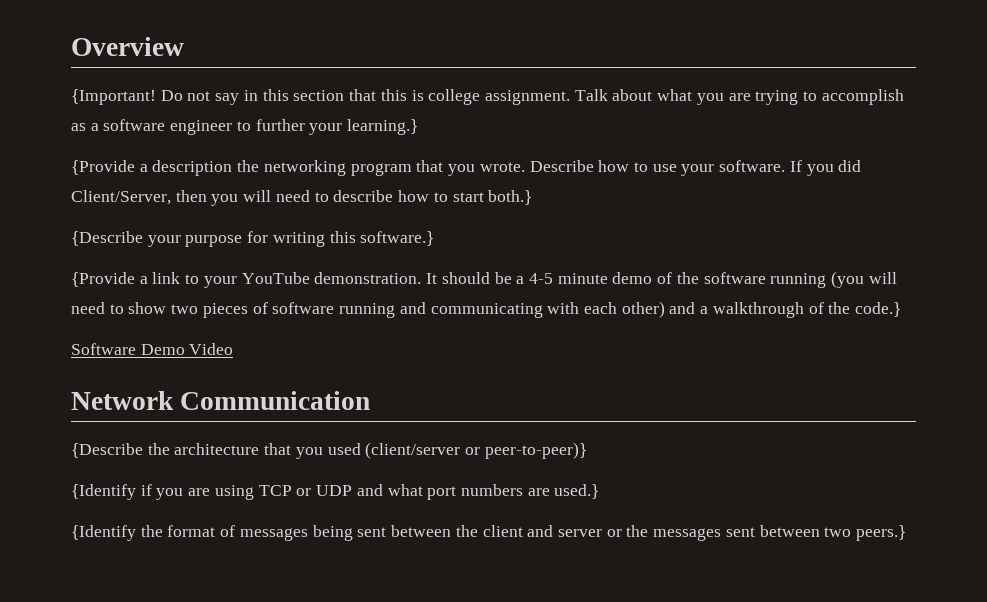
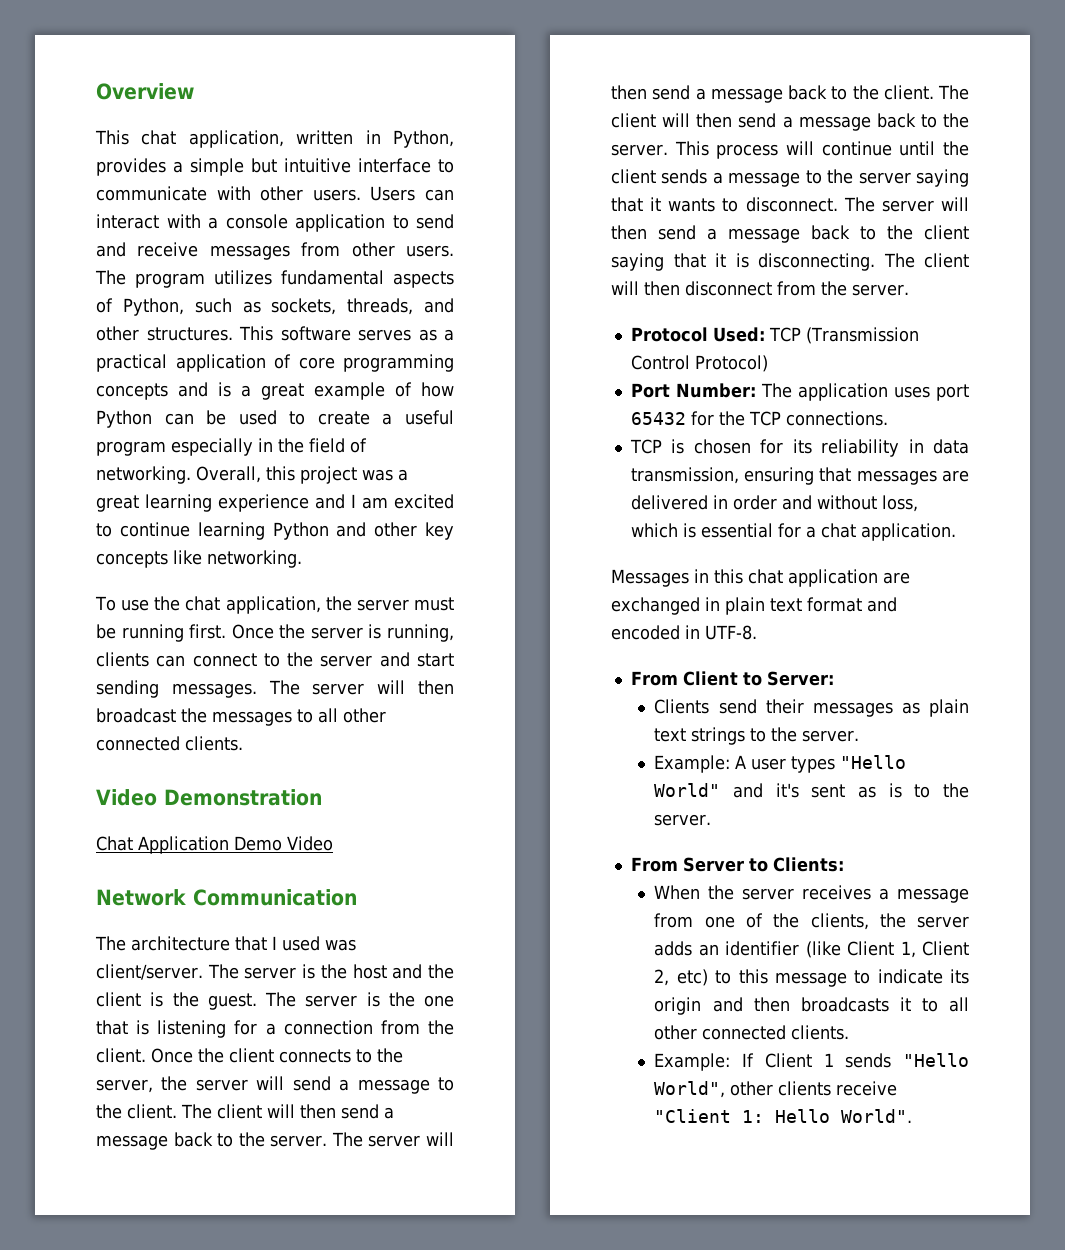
[71,89,904,105] [71,119,419,135] [71,160,862,176] [71,190,533,206] [71,231,435,247] [71,271,897,288] [71,301,902,318] [71,343,234,355] [71,391,371,410] [71,442,587,459] [71,484,600,500] [71,525,907,541] {Important! Do not say in this section that this is college assignment. Talk about what you are trying to accomplish as a software engineer to further your learning.} // {Provide a description the networking program that you wrote. Describe how to use your software. If you did Client/Server, then you will need to describe how to start both.} // {Describe your purpose for writing this software.} // {Provide a link to your YouTube demonstration. It should be a 4-5 minute demo of the software running (you will need to show two pieces of software running and communicating with each other) and a walkthrough of the code.} // Software Demo Video // Network Communication // {Describe the architecture that you used (client/server or peer-to-peer)} // {Identify if you are using TCP or UDP and what port numbers are used.} // {Identify the format of messages being sent between the client and server or the messages sent between two peers.} -> [95,130,454,148] [96,158,454,176] [96,186,454,201] [96,214,454,232] [96,242,454,260] [95,270,454,288] [96,298,454,316] [96,326,454,341] [96,354,454,372] [96,382,454,400] [96,410,454,428] [96,438,367,456] [96,466,408,484] [96,494,454,512] [96,522,454,540] [96,550,302,568] [95,596,454,614] [96,624,454,642] [96,652,454,667] [96,680,455,698] [96,708,386,726] [96,736,243,751] [96,789,322,806] [96,836,333,854] [96,889,357,906] [95,936,356,951] [96,964,454,980] [96,992,454,1010] [96,1020,454,1038] [96,1048,403,1063] [96,1076,454,1094] [96,1104,394,1119] [96,1132,454,1150] [611,85,969,103] [611,113,969,131] [611,141,969,159] [611,169,969,187] [611,197,969,212] [611,225,969,243] [611,253,969,271] [611,281,909,296] [630,327,919,344] [630,355,768,372] [630,383,969,401] [630,411,888,426] [629,439,969,457] [630,467,969,485] [630,495,918,512] [630,523,956,541] [611,569,910,587] [611,597,897,615] [611,625,757,640] [630,671,834,686] [654,699,969,717] [654,727,860,745] [654,755,907,773] [654,783,969,798] [654,814,712,826] [630,857,844,872] [654,885,969,903] [654,913,969,930] [654,941,969,958] [654,969,969,987] [654,997,969,1015] [654,1025,850,1040] [654,1053,969,1071] [654,1081,898,1098] [654,1109,913,1123] This chat application, written in Python, provides a simple but intuitive interface to communicate with other users. Users can interact with a console application to send and receive messages from other users. The program utilizes fundamental aspects of Python, such as sockets, threads, and other structures. This software serves as a practical application of core programming concepts and is a great example of how Python can be used to create a useful program especially in the field of networking. Overall, this project was a great learning experience and I am excited to continue learning Python and other key concepts like networking. // To use the chat application, the server must be running first. Once the server is running, clients can connect to the server and start sending messages. The server will then broadcast the messages to all other connected clients. // Video Demonstration // Chat Application Demo Video // Network Communication // The architecture that I used was client/server. The server is the host and the client is the guest. The server is the one that is listening for a connection from the client. Once the client connects to the server, the server will send a message to the client. The client will then send a message back to the server. The server will then send a message back to the client. The client will then send a message back to the server. This process will continue until the client sends a message to the server saying that it wants to disconnect. The server will then send a message back to the client saying that it is disconnecting. The client will then disconnect from the server. // Protocol Used: TCP (Transmission Control Protocol) // Port Number: The application uses port 65432 for the TCP connections. // TCP is chosen for its reliability in data transmission, ensuring that messages are delivered in order and without loss, which is essential for a chat application. // Messages in this chat application are exchanged in plain text format and encoded in UTF-8. // From Client to Server: // Clients send their messages as plain text strings to the server. // Example: A user types "Hello World" and it's sent as is to the server. // From Server to Clients: // When the server receives a message from one of the clients, the server adds an identifier (like Client 1, Client 2, etc) to this message to indicate its origin and then broadcasts it to all other connected clients. // Example: If Client 1 sends "Hello World", other clients receive "Client 1: Hello World".

